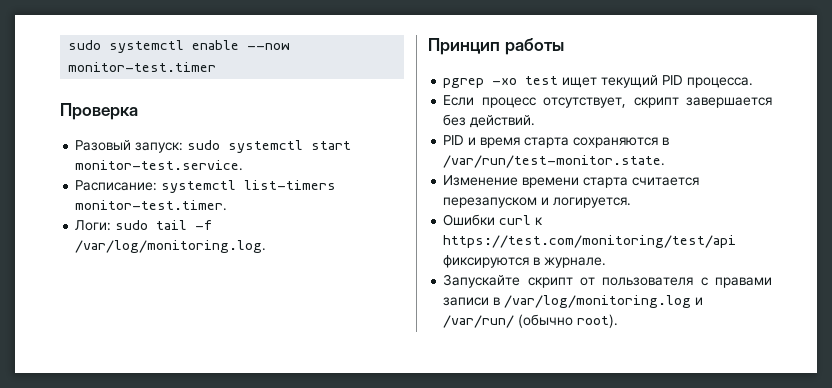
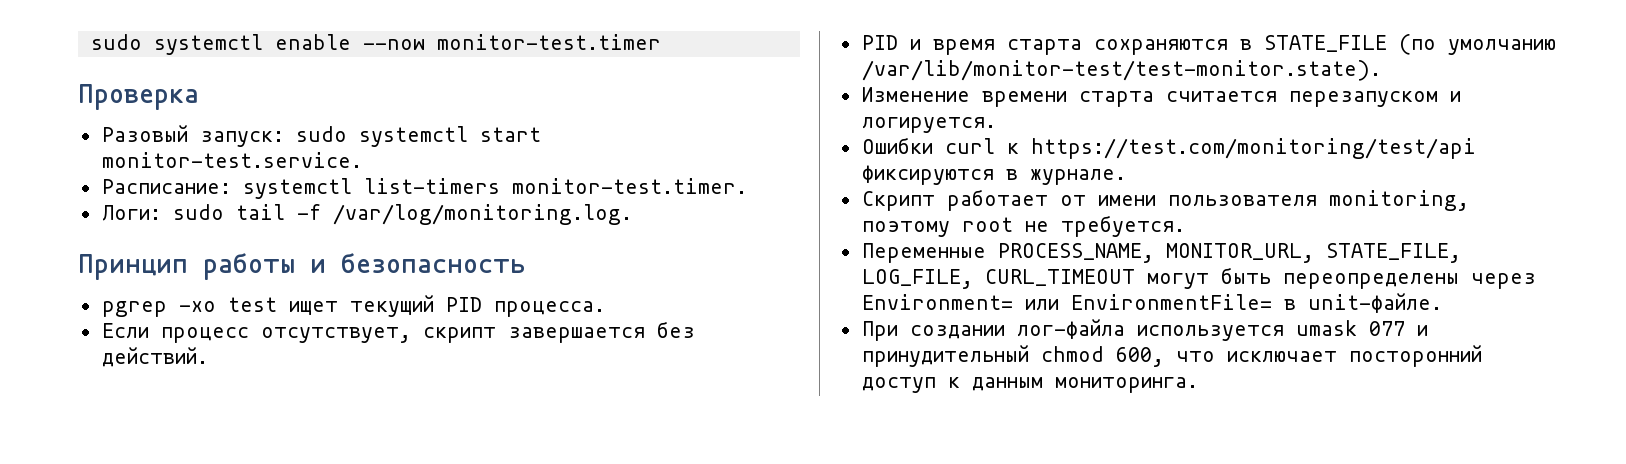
(564, 46) none -> [310,253,525,273] и безопасность
[443,155,666,168] /var/run/test-monitor.state. -> [1263,34,1556,55] [861,60,1381,81] STATE_FILE (по умолчанию /var/lib/monitor-test/test-monitor.state).
[443,274,772,288] [443,295,704,308] [443,314,619,328] Запускайте скрипт от пользователя с правами записи в /var/log/monitoring.log и /var/run/ (обычно root). -> [861,189,1469,211] [861,215,1185,237] [861,243,1461,263] [861,267,1536,289] [861,293,1442,313] [861,319,1428,341] [861,345,1482,367] [861,377,1198,393] Скрипт работает от имени пользователя monitoring, поэтому root не требуется. // Переменные PROCESS_NAME, MONITOR_URL, STATE_FILE, LOG_FILE, CURL_TIMEOUT могут быть переопределены через Environment= или EnvironmentFile= в unit-файле. // При создании лог-файла используется umask 077 и принудительный chmod 600, что исключает посторонний доступ к данным мониторинга.

